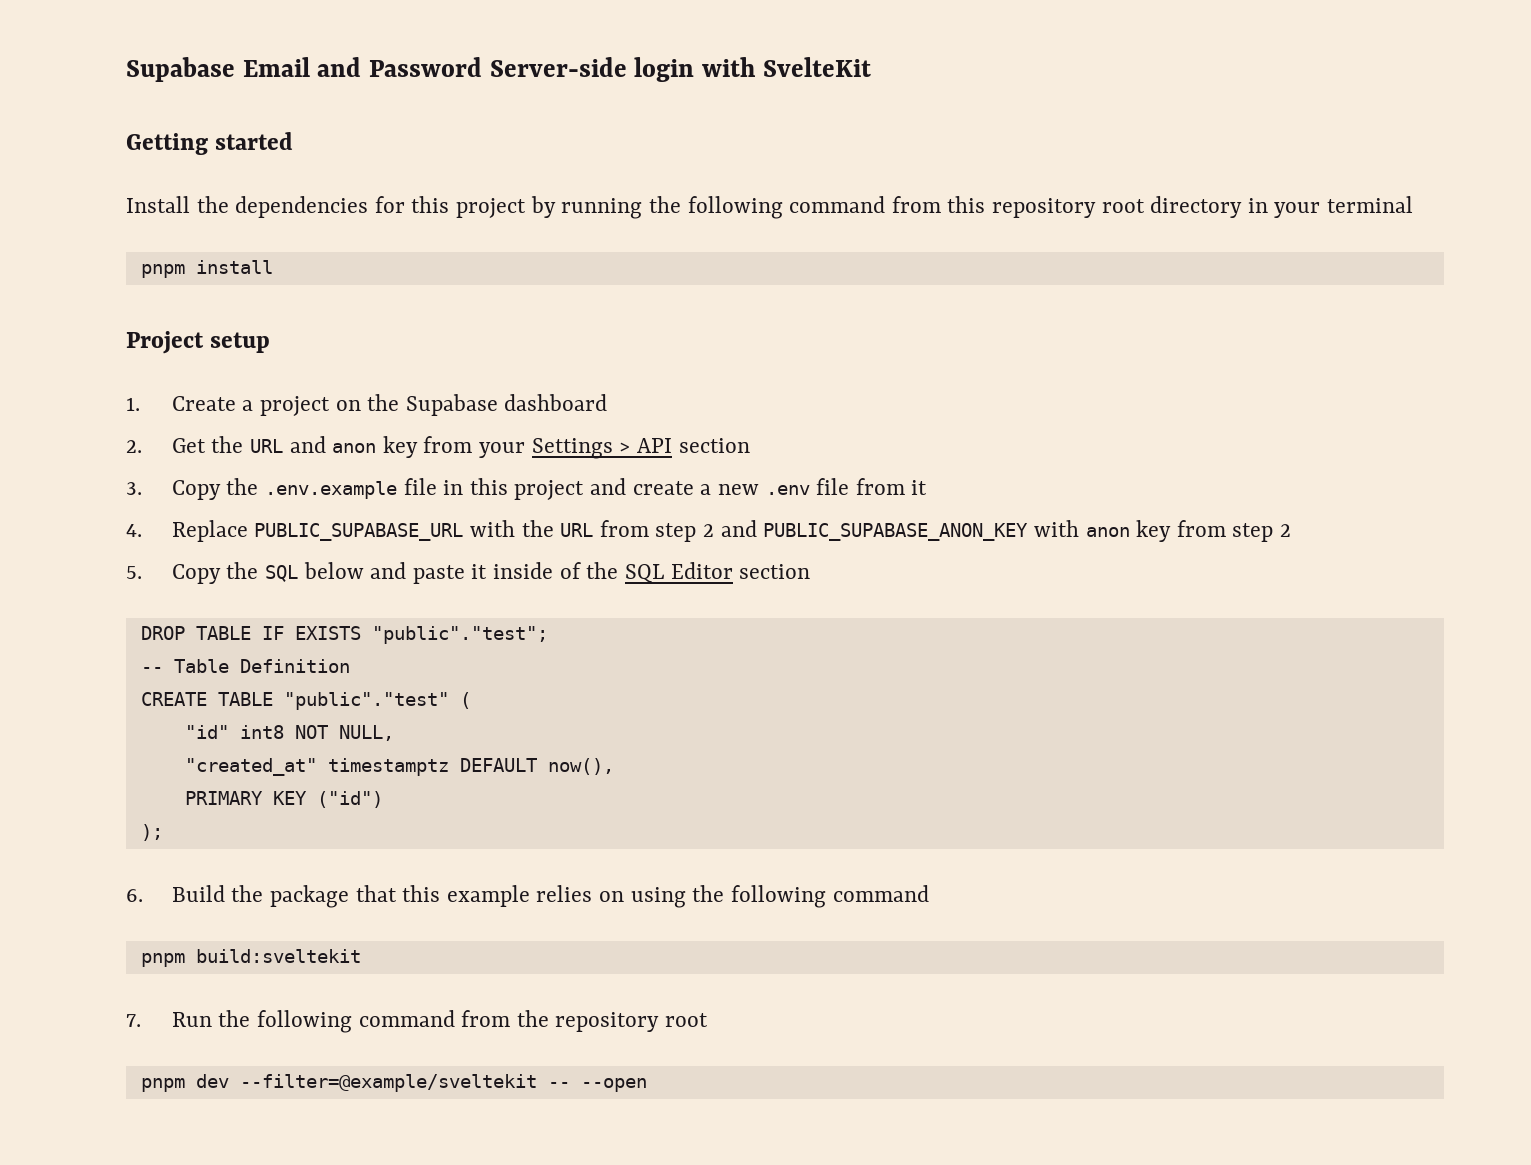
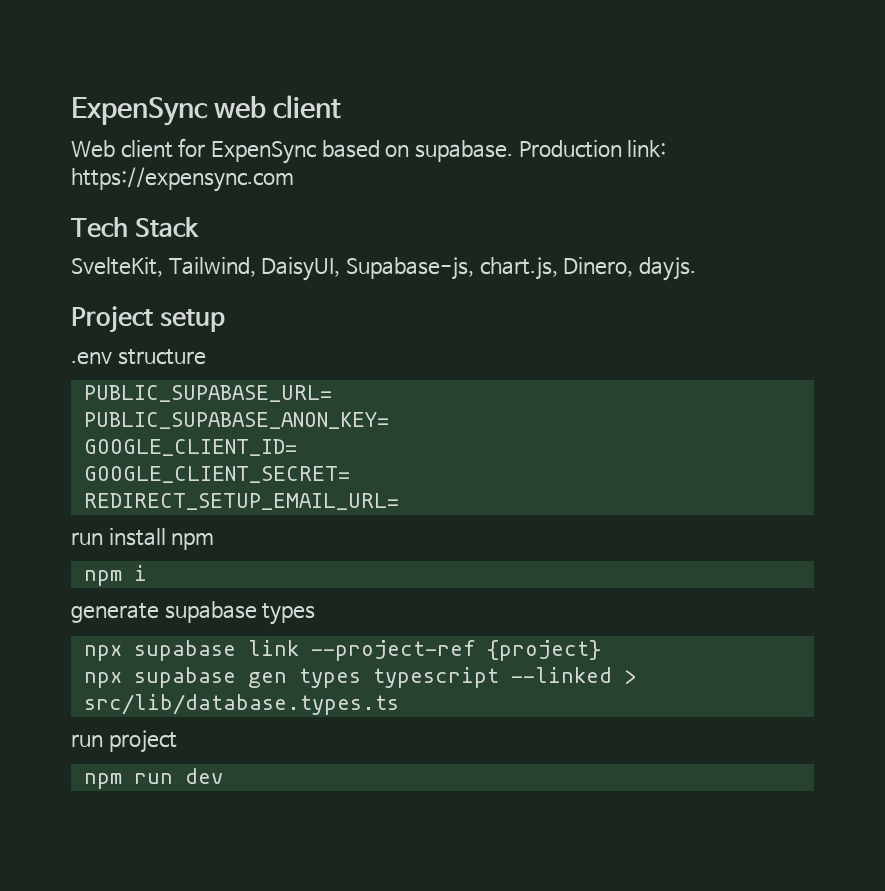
[126,57,871,82] [126,132,294,155] [126,196,1414,219] [140,260,273,278] [126,331,271,354] [126,394,608,416] [126,436,750,459] [126,478,928,500] [126,520,1292,542] [126,562,811,584] [140,626,548,644] [140,659,350,673] [140,692,471,710] [184,725,394,741] [184,758,614,776] [184,791,383,808] [140,824,163,841] [126,885,929,908] [140,949,361,967] [126,1010,709,1033] [140,1074,647,1092] Supabase Email and Password Server-side login with SvelteKit // Getting started // Install the dependencies for this project by running the following command from this repository root directory in your terminal // pnpm install // Project setup // 1. Create a project on the Supabase dashboard // 2. Get the URL and anon key from your Settings > API section // 3. Copy the .env.example file in this project and create a new .env file from it // 4. Replace PUBLIC_SUPABASE_URL with the URL from step 2 and PUBLIC_SUPABASE_ANON_KEY with anon key from step 2 // 5. Copy the SQL below and paste it inside of the SQL Editor section // DROP TABLE IF EXISTS "public"."test"; // -- Table Definition // CREATE TABLE "public"."test" ( // "id" int8 NOT NULL, // "created_at" timestamptz DEFAULT now(), // PRIMARY KEY ("id") // ); // 6. Build the package that this example relies on using the following command // pnpm build:sveltekit // 7. Run the following command from the repository root // pnpm dev --filter=@example/sveltekit -- --open -> [71,95,342,126] [71,138,667,164] [71,167,294,192] [71,217,199,238] [71,257,696,281] [71,306,225,333] [71,349,206,365] [83,385,332,402] [83,412,389,429] [83,439,297,456] [83,466,350,483] [83,493,399,510] [71,528,215,550] [83,565,147,586] [71,601,316,625] [83,640,601,661] [83,667,636,688] [83,694,399,715] [71,730,177,753] [83,768,223,789] ExpenSync web client // Web client for ExpenSync based on supabase. Production link: https://expensync.com // Tech Stack // SvelteKit, Tailwind, DaisyUI, Supabase-js, chart.js, Dinero, dayjs. // Project setup // .env structure // PUBLIC_SUPABASE_URL= // PUBLIC_SUPABASE_ANON_KEY= // GOOGLE_CLIENT_ID= // GOOGLE_CLIENT_SECRET= // REDIRECT_SETUP_EMAIL_URL= // run install npm // npm i // generate supabase types // npx supabase link --project-ref {project} // npx supabase gen types typescript --linked > src/lib/database.types.ts // run project // npm run dev

